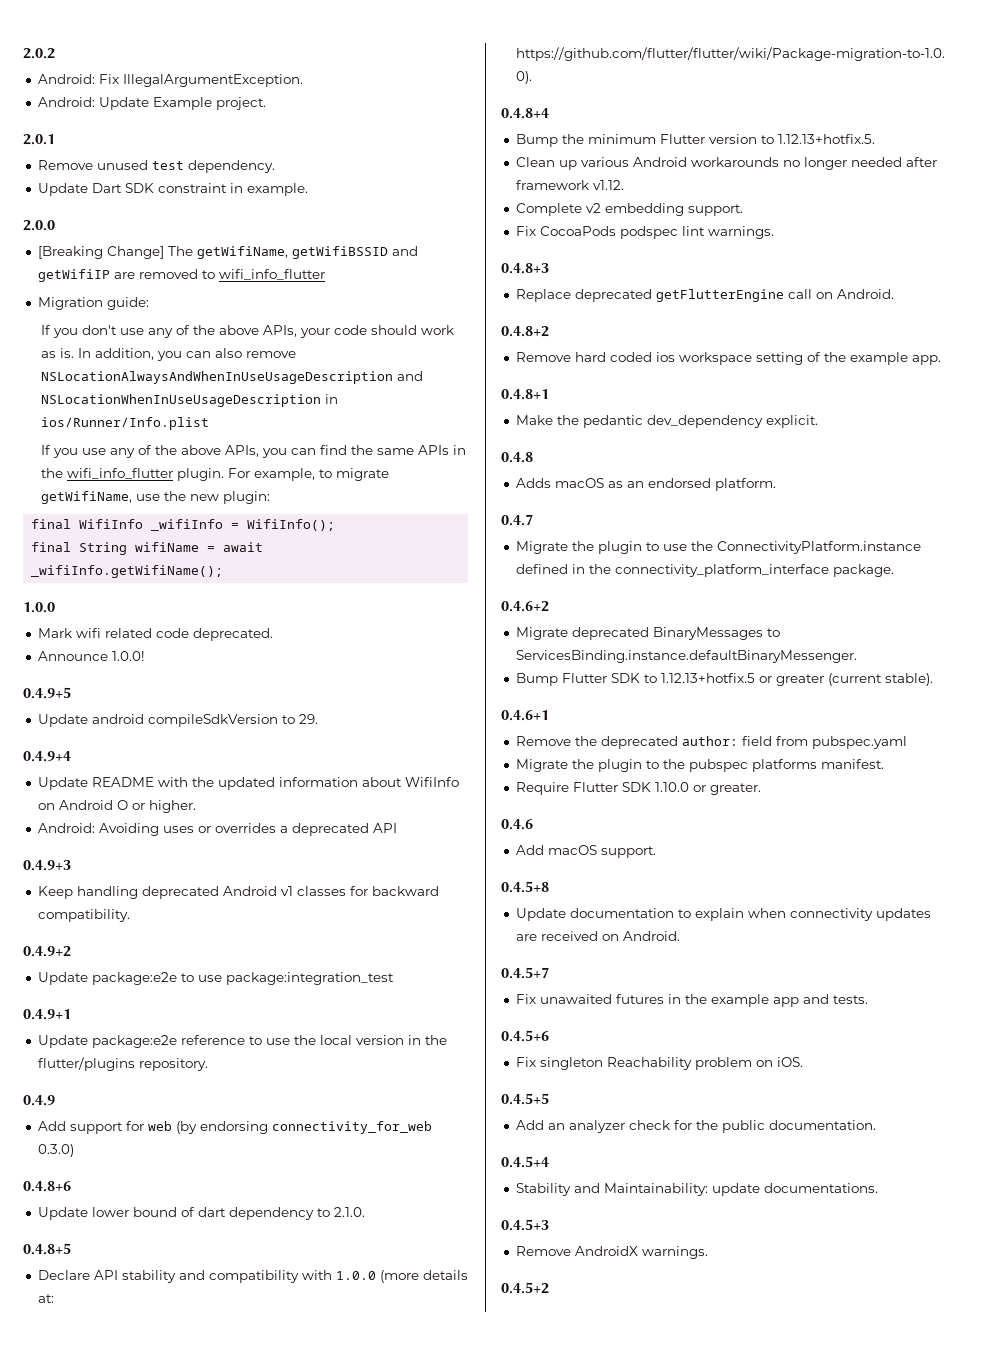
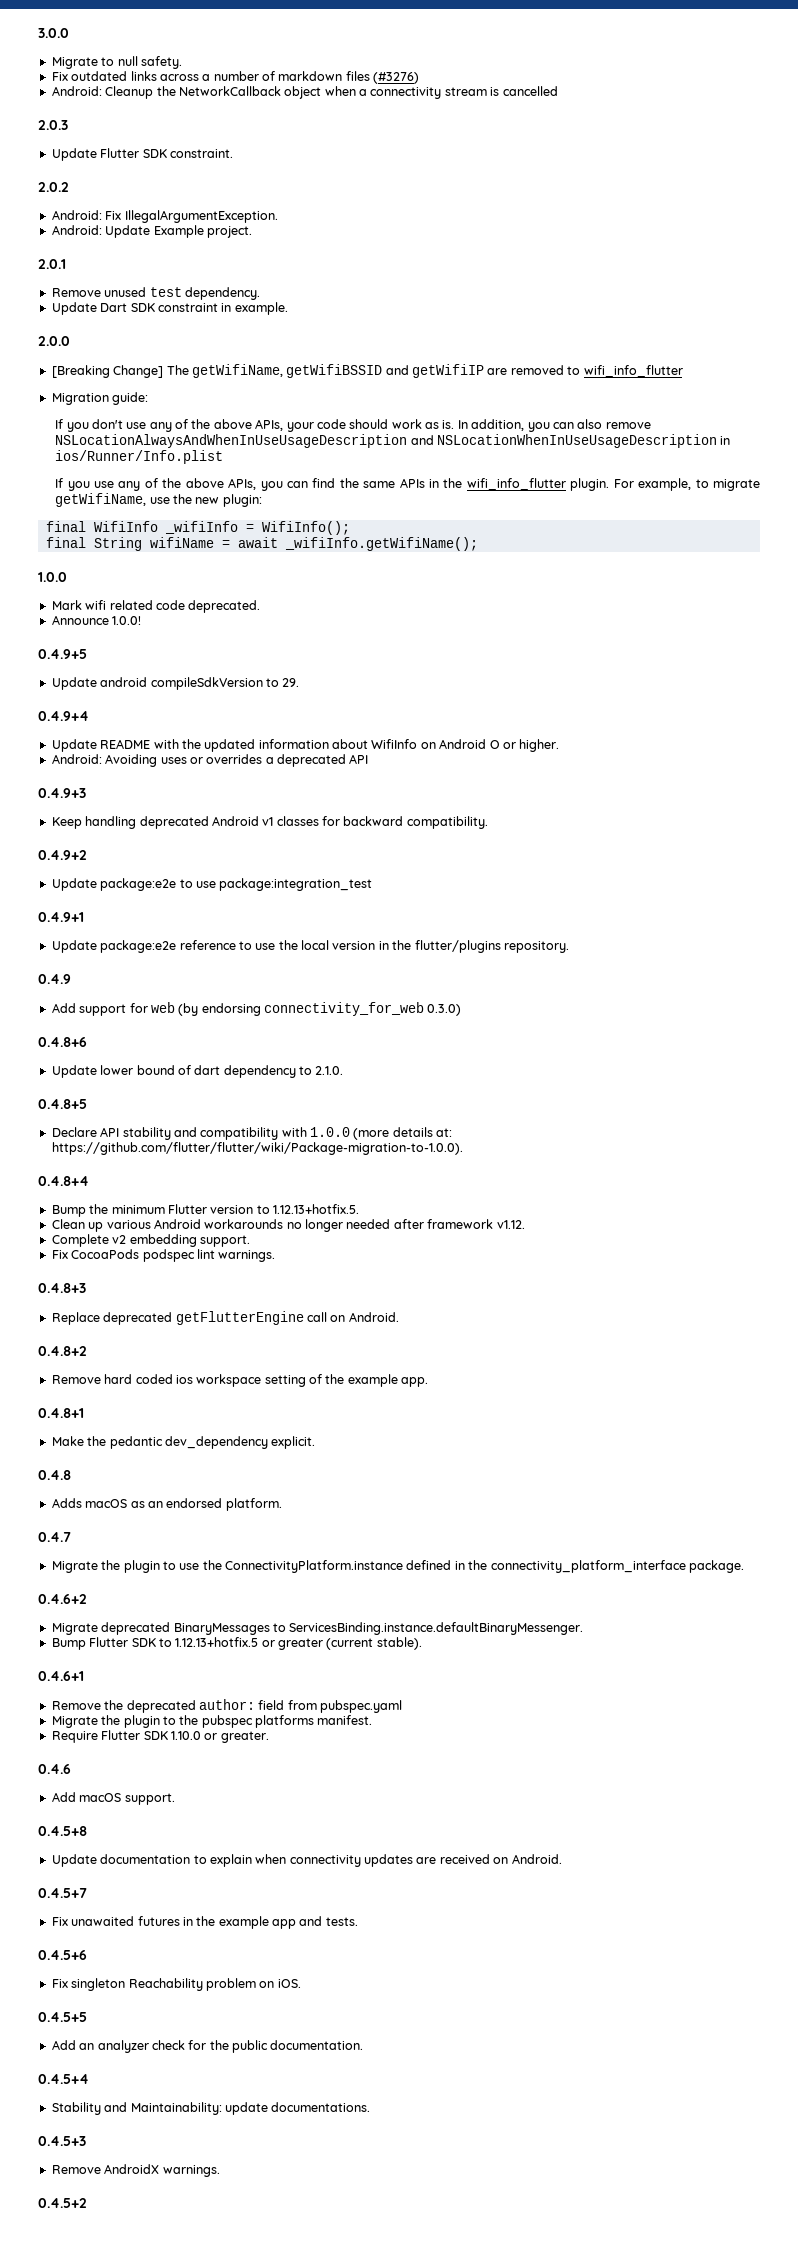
(23, 53) none -> [38,28,69,38] [51,56,182,69] [51,71,420,84] [51,86,558,99] [38,120,68,130] [51,148,233,161] 3.0.0 // Migrate to null safety. // Fix outdated links across a number of markdown files (#3276) // Android: Cleanup the NetworkCallback object when a connectivity stream is cancelled // 2.0.3 // Update Flutter SDK constraint. //

